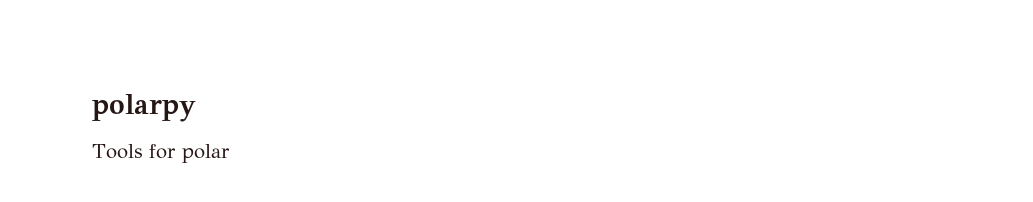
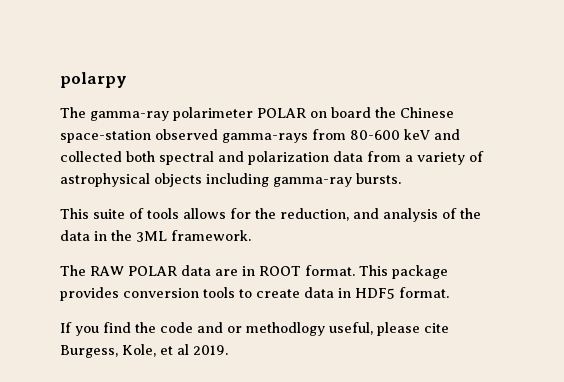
[92,144,230,163] Tools for polar -> [60,107,454,121] [60,129,460,143] [60,151,484,165] [60,173,401,187] [60,208,481,222] [60,230,251,242] [60,265,448,279] [60,287,449,301] [60,322,449,336] [60,344,228,358] The gamma-ray polarimeter POLAR on board the Chinese space-station observed gamma-rays from 80-600 keV and collected both spectral and polarization data from a variety of astrophysical objects including gamma-ray bursts. // This suite of tools allows for the reduction, and analysis of the data in the 3ML framework. // The RAW POLAR data are in ROOT format. This package provides conversion tools to create data in HDF5 format. // If you find the code and or methodlogy useful, please cite Burgess, Kole, et al 2019.

